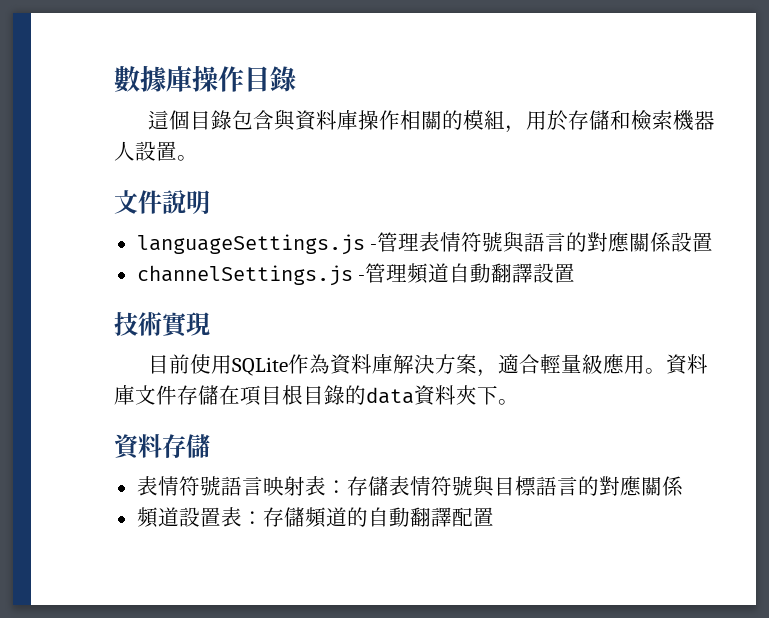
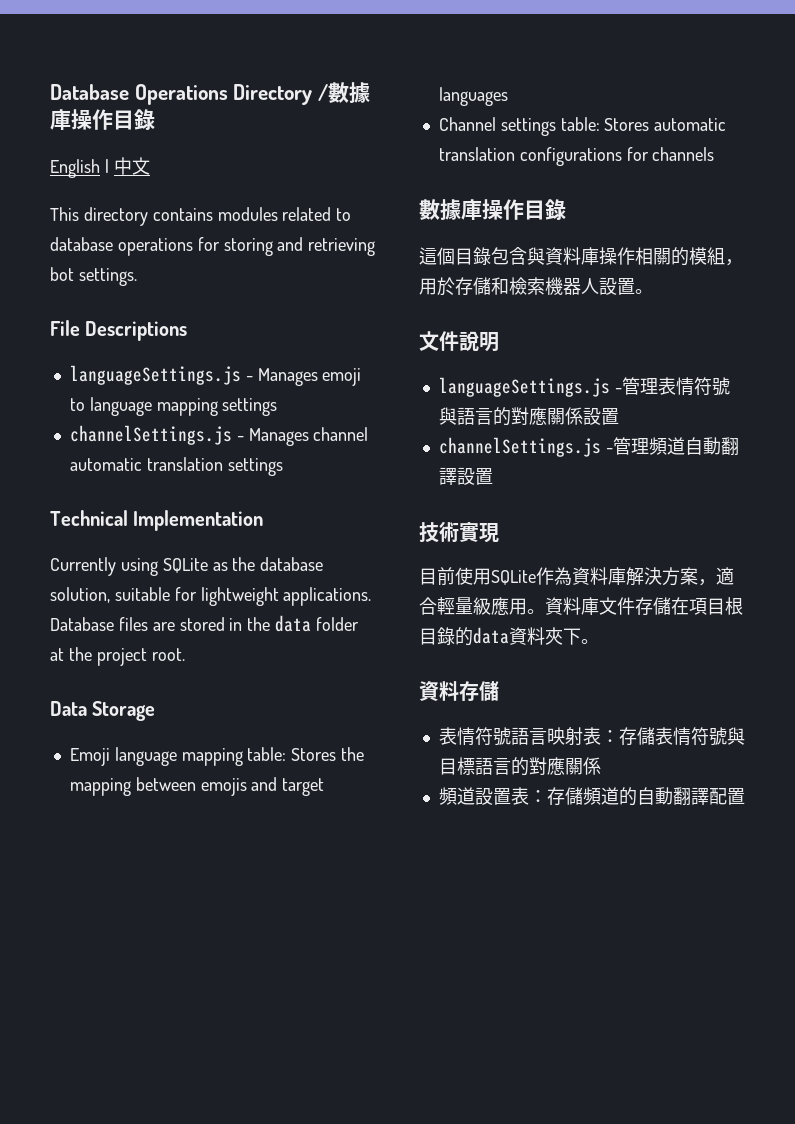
(114, 79) none -> [50,82,371,105] [50,109,155,130] [50,157,150,178] [50,207,352,226] [50,237,376,256] [50,267,137,286] [50,320,188,341] [69,365,362,386] [69,397,278,416] [69,425,369,446] [69,457,283,476] [50,510,264,531] [50,557,324,576] [50,587,372,606] [50,615,360,632] [50,647,185,666] [50,701,156,721] [69,747,365,766] [69,777,325,796] [438,87,508,106] [438,117,727,136] [438,147,715,166] Database Operations Directory /數據庫操作目錄 // English | 中文 // This directory contains modules related to database operations for storing and retrieving bot settings. // File Descriptions // languageSettings.js - Manages emoji to language mapping settings // channelSettings.js - Manages channel automatic translation settings // Technical Implementation // Currently using SQLite as the database solution, suitable for lightweight applications. Database files are stored in the data folder at the project root. // Data Storage // Emoji language mapping table: Stores the mapping between emojis and target languages // Channel settings table: Stores automatic translation configurations for channels //

